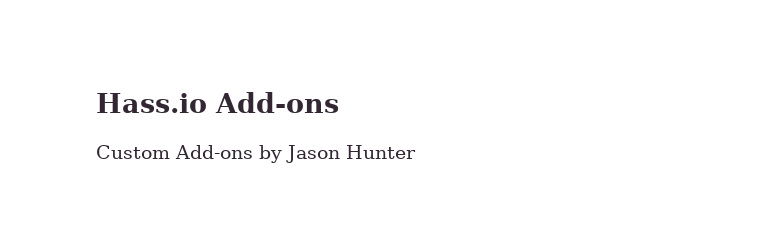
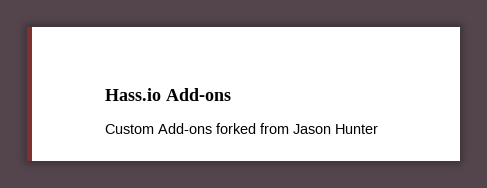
[259,145,282,163] by -> [216,123,289,134] forked from

